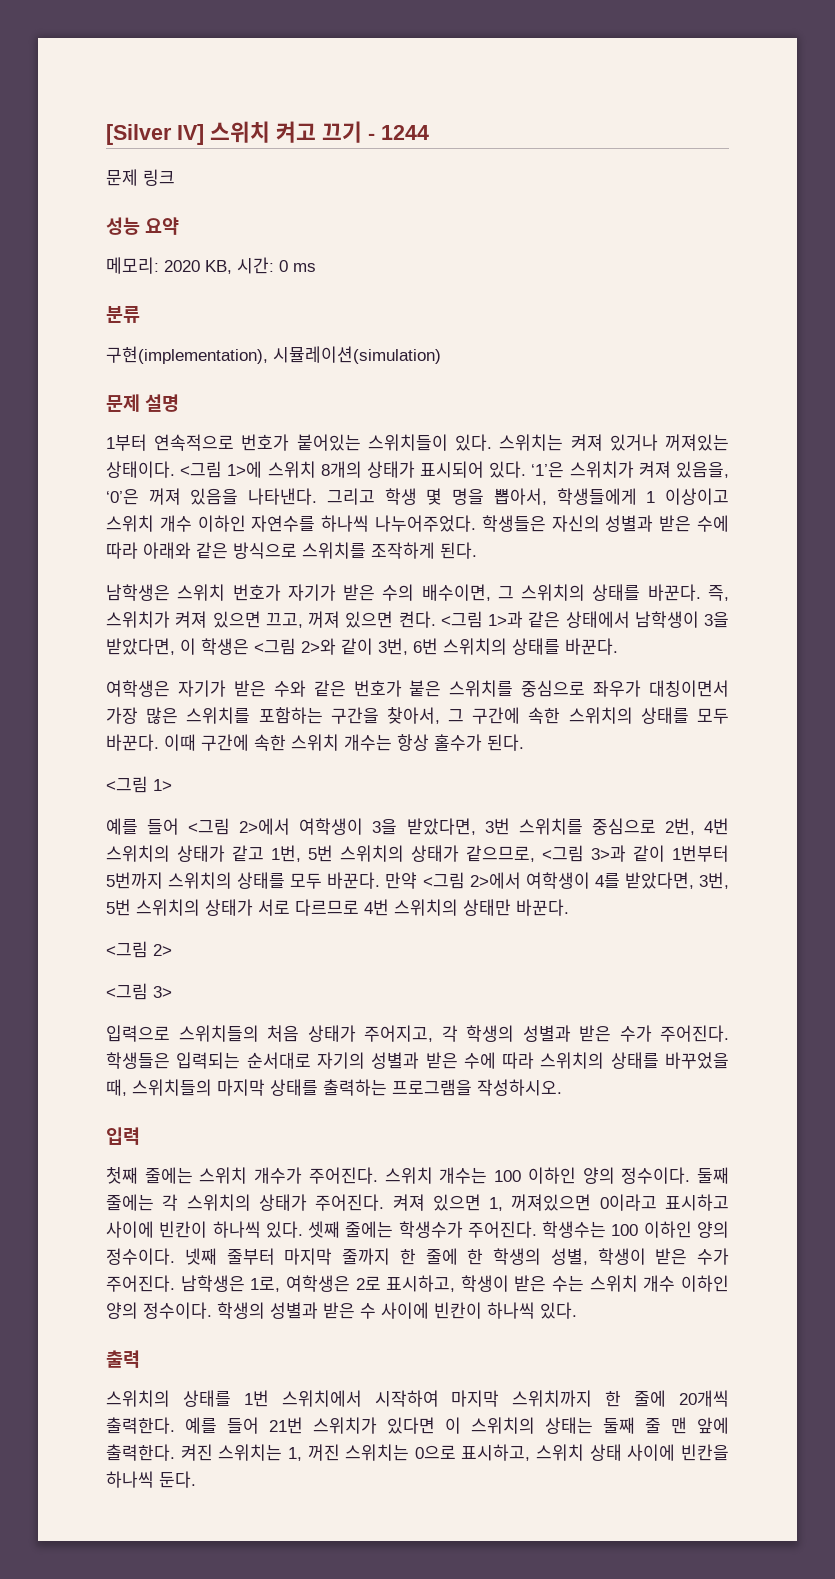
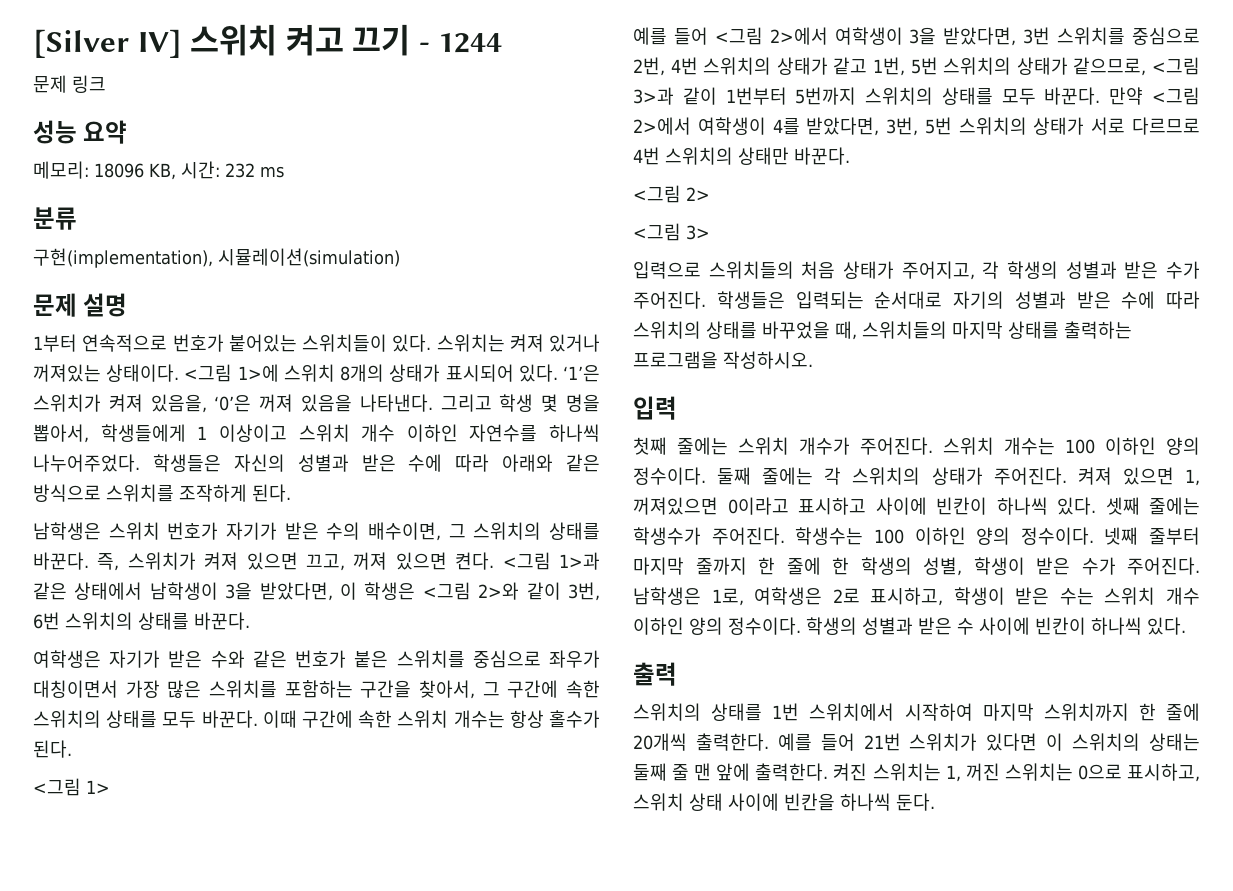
[164,260,200,272] 2020 -> [94,163,144,178] 18096
[279,260,288,272] 0 -> [225,163,255,178] 232

